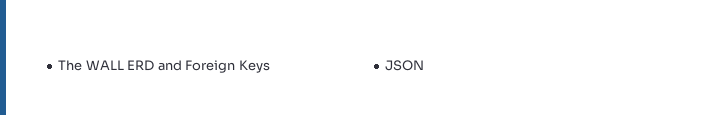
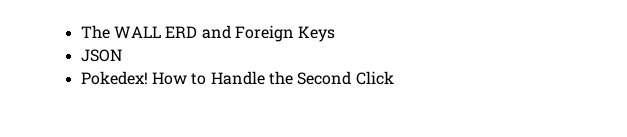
(425, 65) none -> [80,71,394,85] // Pokedex! How to Handle the Second Click

